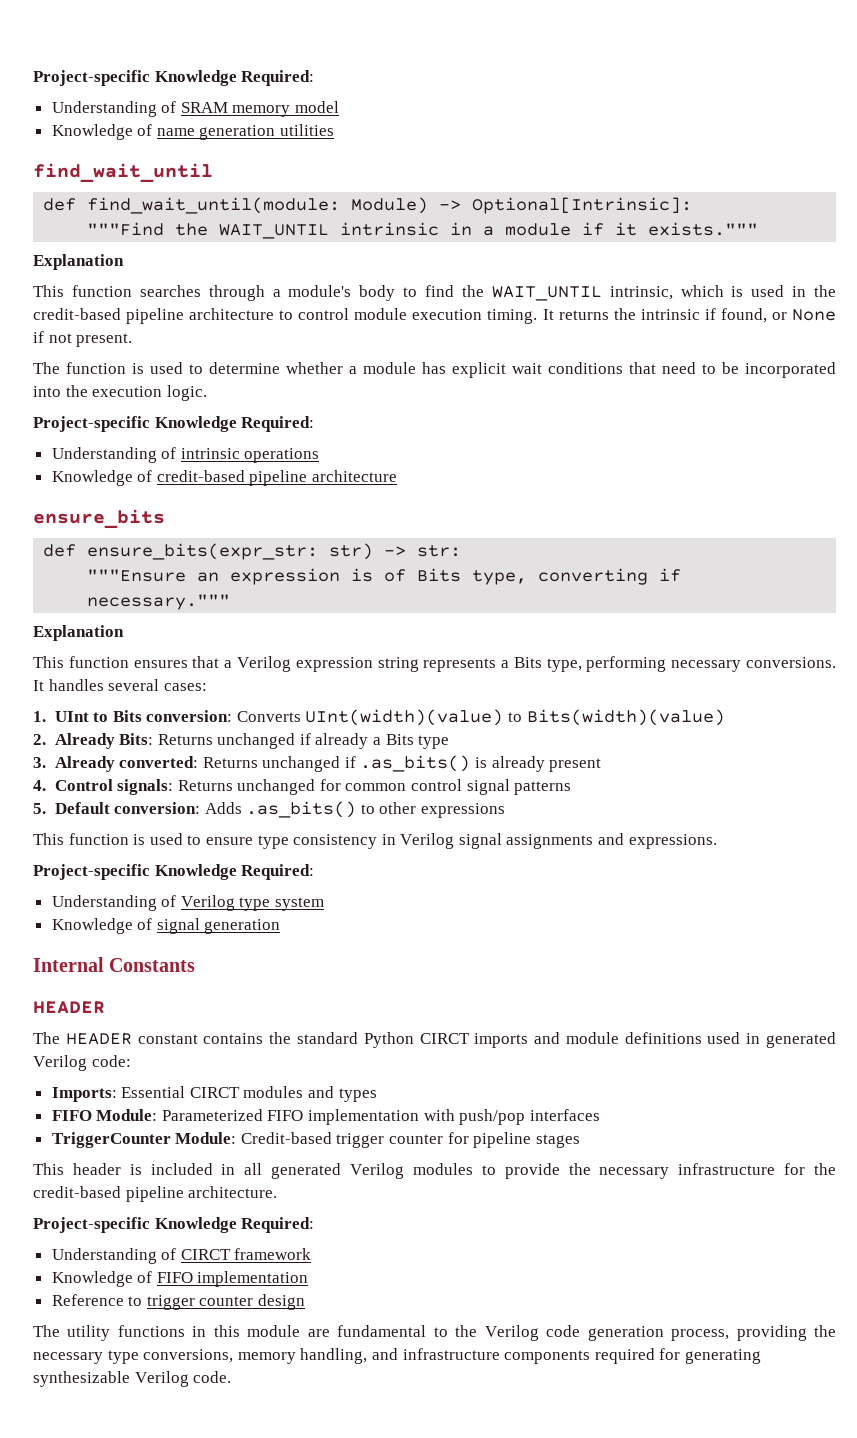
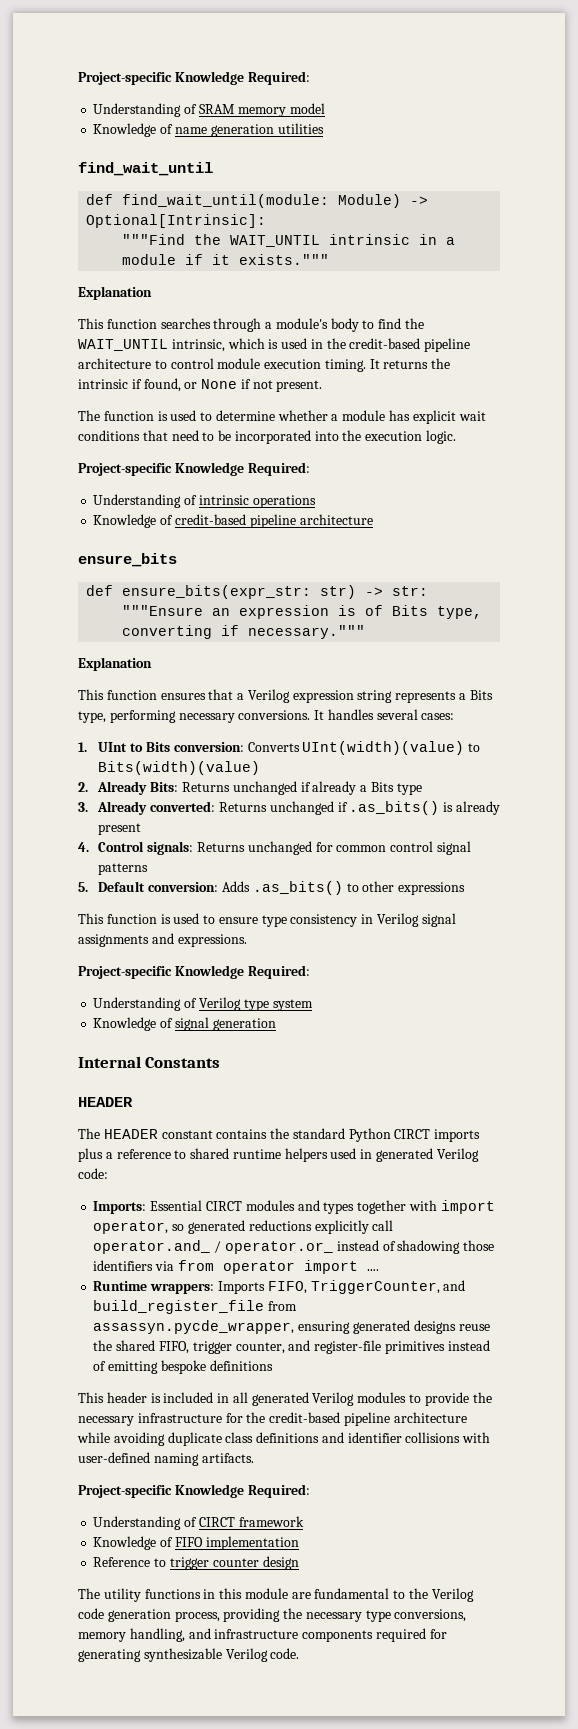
[534,1032,702,1044] and module definitions -> [78,1148,328,1162] plus a reference to shared runtime helpers
[51,1109,600,1125] [51,1132,580,1148] // FIFO Module: Parameterized FIFO implementation with push/pop interfaces // TriggerCounter Module: Credit-based trigger counter for pipeline stages -> [357,1200,495,1214] [93,1220,394,1234] [93,1240,495,1254] [93,1260,379,1274] [93,1280,466,1294] [93,1300,298,1314] [93,1320,490,1334] [93,1340,490,1354] [93,1360,273,1374] together with import operator, so generated reductions explicitly call operator.and_ / operator.or_ instead of shadowing those identifiers via from operator import …. // Runtime wrappers: Imports FIFO, TriggerCounter, and build_register_file from assassyn.pycde_wrapper, ensuring generated designs reuse the shared FIFO, trigger counter, and register-file primitives instead of emitting bespoke definitions
[188,1186,278,1198] architecture. -> [393,1412,467,1423] [77,1432,491,1446] [78,1452,254,1466] architecture while avoiding duplicate class definitions and identifier collisions with user-defined naming artifacts.

